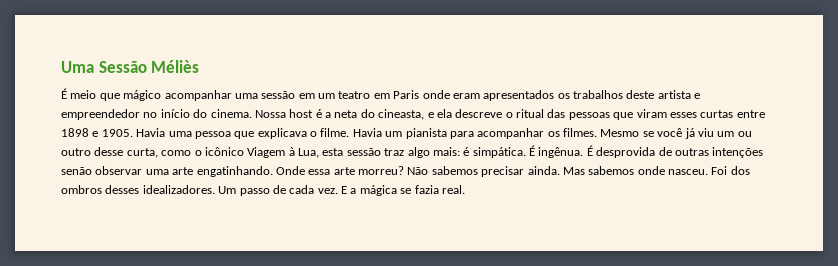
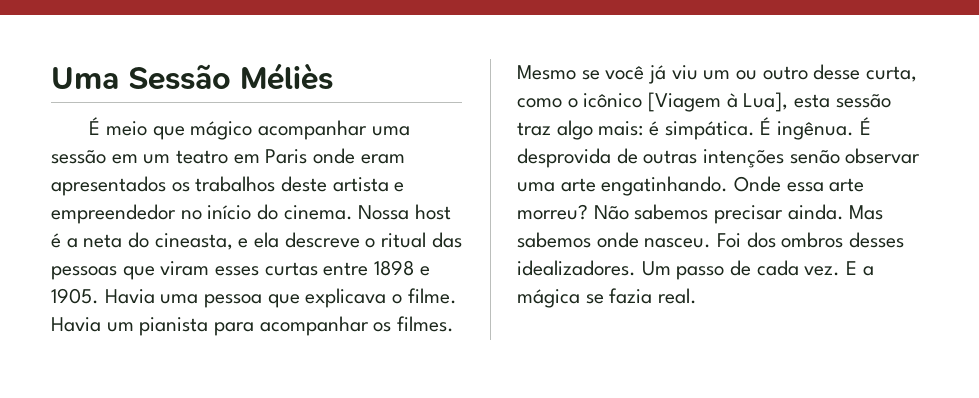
[247,147,319,158] Viagem à Lua, -> [648,92,789,112] [Viagem à Lua],

